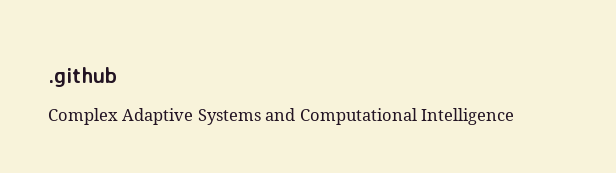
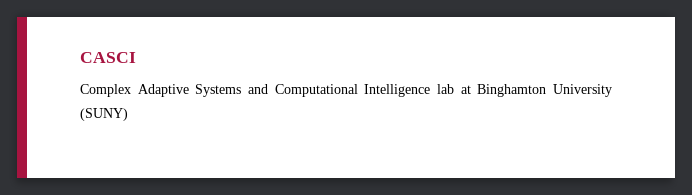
[48,67,117,87] .github -> [80,52,136,63] CASCI
(515, 116) none -> [437,84,612,97] [80,108,128,121] lab at Binghamton University (SUNY)

